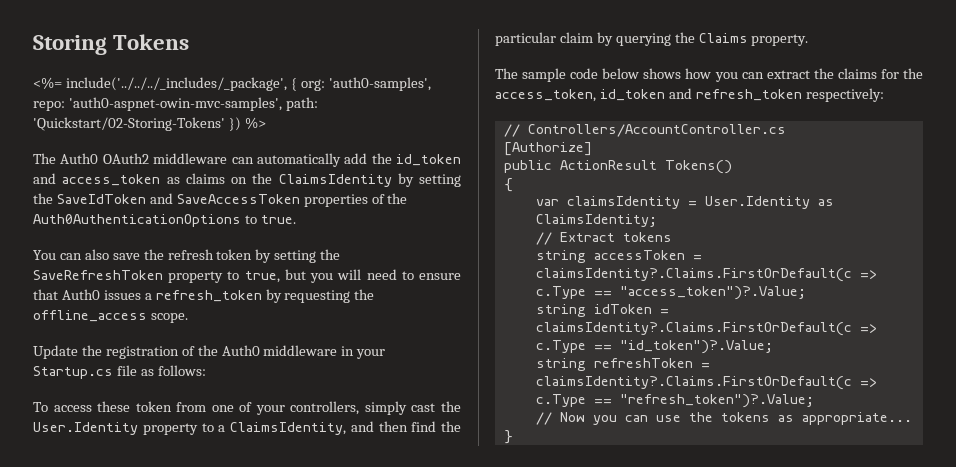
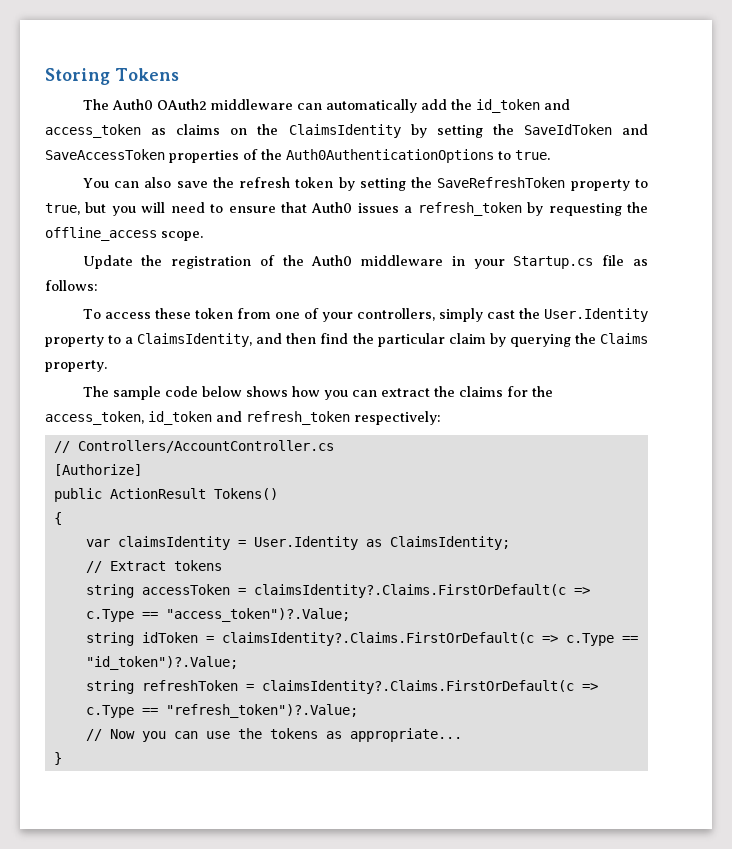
[33,77,431,91] [33,97,318,111] [33,117,266,131] // <%= include('../../../_includes/_package', { org: 'auth0-samples', repo: 'auth0-aspnet-owin-mvc-samples', path: 'Quickstart/02-Storing-Tokens' }) %> -> (179, 74) none

